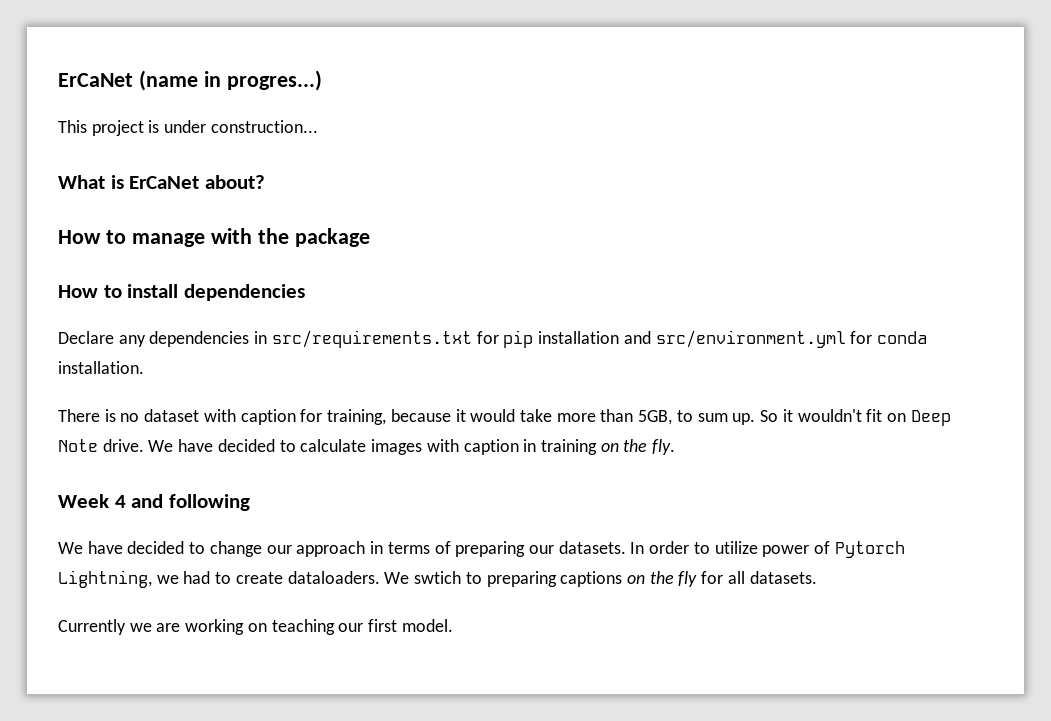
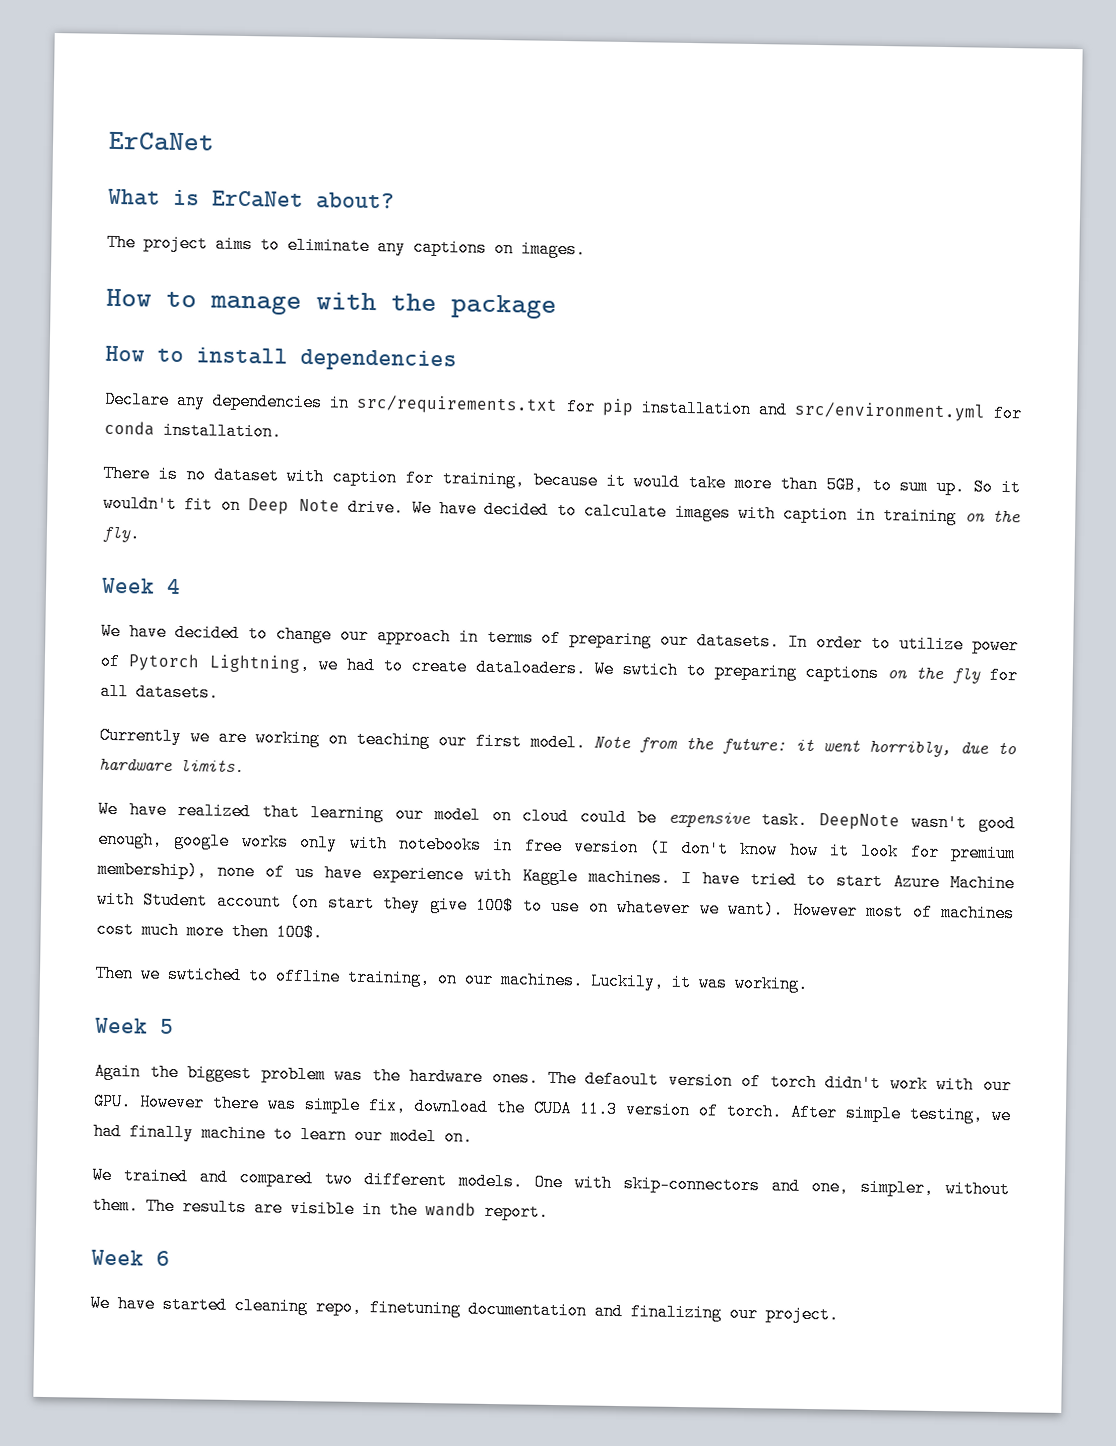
[58,70,322,91] [58,120,318,136] [58,175,265,189] ErCaNet (name in progres...) // This project is under construction... // What is ErCaNet about? -> [108,131,215,152] [108,188,395,210] [107,233,586,259] ErCaNet // What is ErCaNet about? // The project aims to eliminate any captions on images.
[131,494,250,511] and following -> (181, 586) none
(453, 625) none -> [593,735,1018,758] [99,757,244,773] [98,800,1016,833] [97,830,1016,863] [97,860,1016,893] [97,890,1016,923] [96,920,323,942] [95,964,809,993] [95,1017,174,1034] [94,1062,1012,1095] [93,1092,1012,1125] [93,1122,473,1146] [92,1166,1010,1199] [92,1196,549,1221] [91,1249,170,1266] [90,1294,839,1324] Note from the future: it went horribly, due to hardware limits. // We have realized that learning our model on cloud could be expensive task. DeepNote wasn't good enough, google works only with notebooks in free version (I don't know how it look for premium membership), none of us have experience with Kaggle machines. I have tried to start Azure Machine with Student account (on start they give 100$ to use on whatever we want). However most of machines cost much more then 100$. // Then we swtiched to offline training, on our machines. Luckily, it was working. // Week 5 // Again the biggest problem was the hardware ones. The defaoult version of torch didn't work with our GPU. However there was simple fix, download the CUDA 11.3 version of torch. After simple testing, we had finally machine to learn our model on. // We trained and compared two different models. One with skip-connectors and one, simpler, without them. The results are visible in the wandb report. // Week 6 // We have started cleaning repo, finetuning documentation and finalizing our project.

